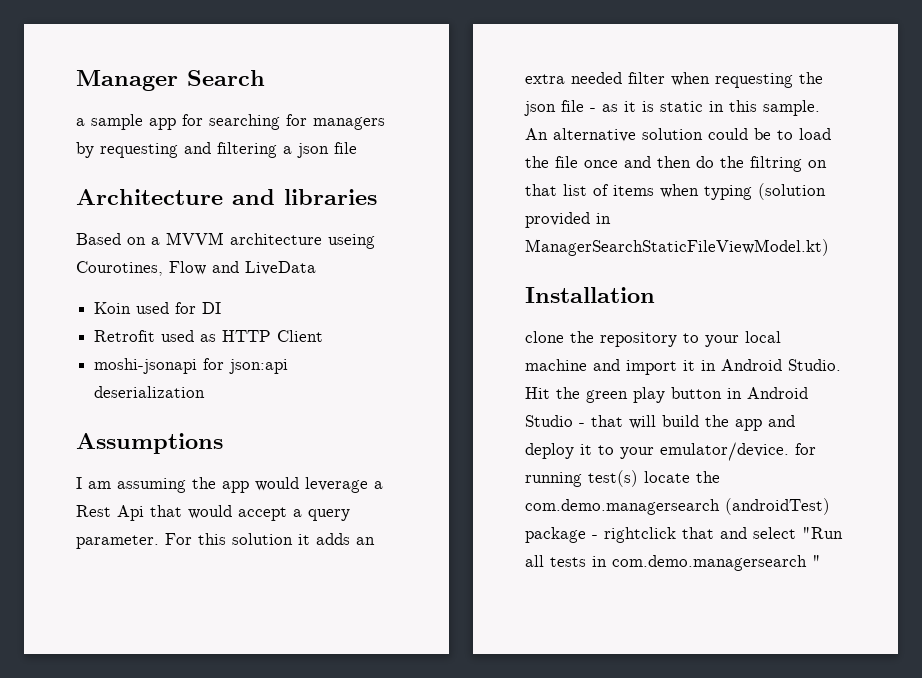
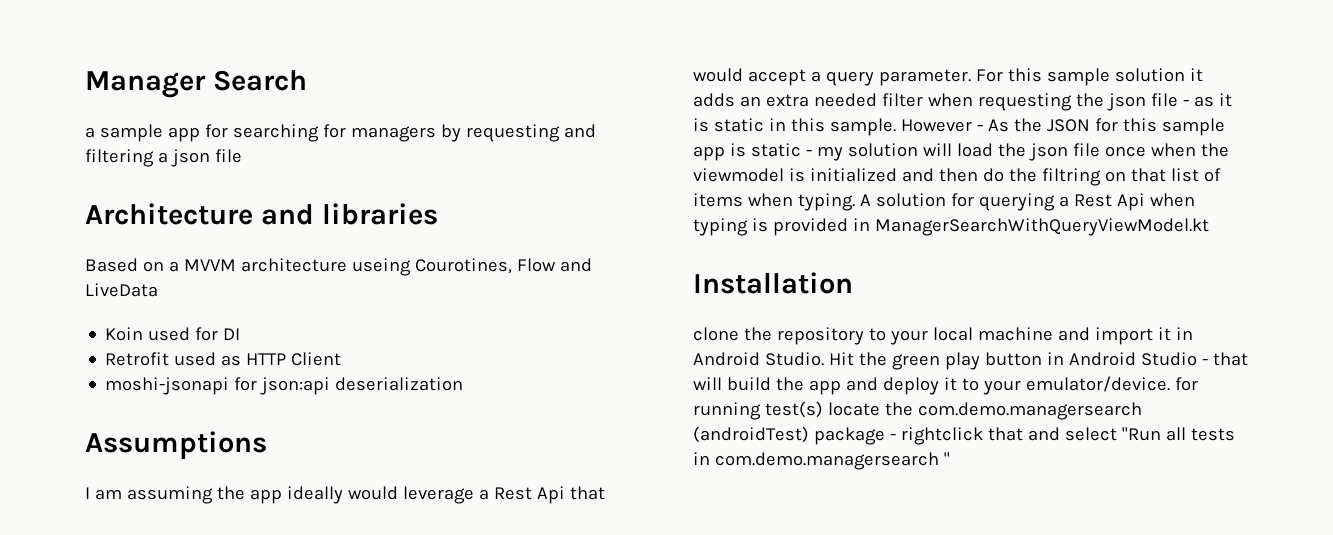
(249, 487) none -> [286,486,343,504] ideally
(226, 539) none -> [1046,68,1110,86] sample
[525,128,793,142] An alternative solution could be to -> [900,118,1225,136] [693,143,952,161] However - As the JSON for this sample app is static - my solution will
(549, 162) none -> [1028,143,1068,161] json
(618, 164) none -> [1150,143,1229,157] [693,168,897,182] when the viewmodel is initialized
[704,183,826,200] typing (solution -> [797,193,1195,211] [693,218,768,236] typing. A solution for querying a Rest Api when typing is
[525,239,829,256] ManagerSearchStaticFileViewModel.kt) -> [874,218,1209,236] ManagerSearchWithQueryViewModel.kt

